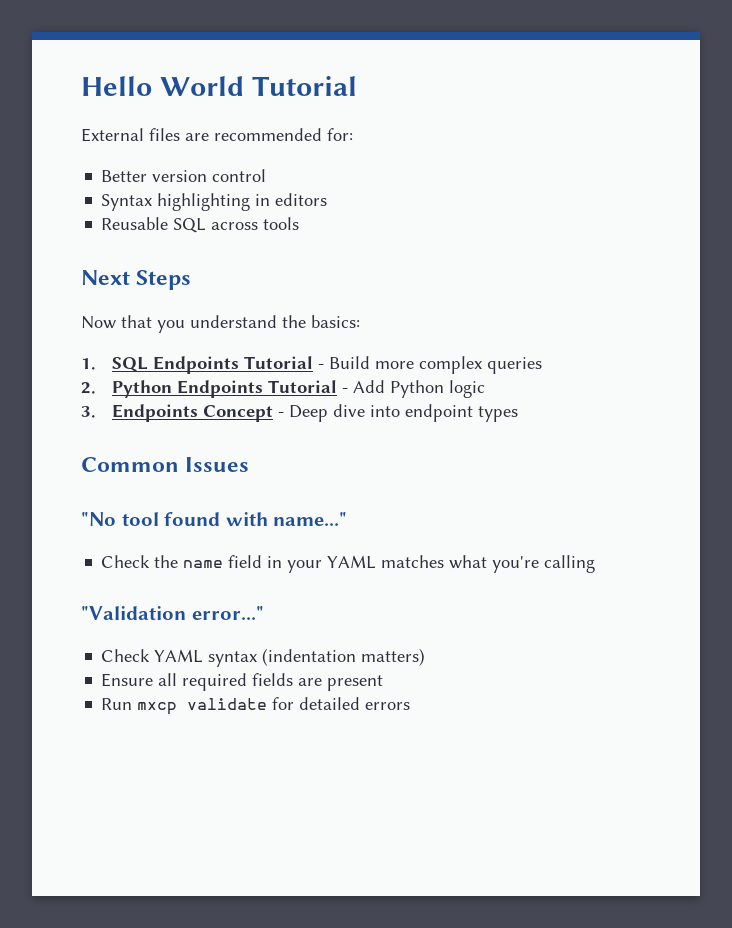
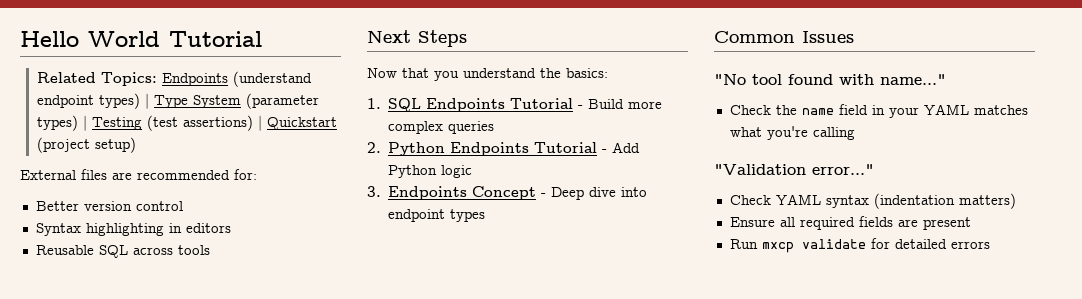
(357, 86) none -> [36,71,312,87] [36,93,319,109] [36,115,337,131] [36,137,136,153] // Related Topics: Endpoints (understand endpoint types) | Type System (parameter types) | Testing (test assertions) | Quickstart (project setup)

